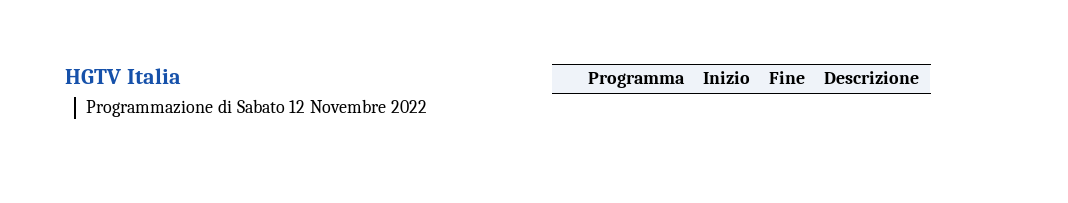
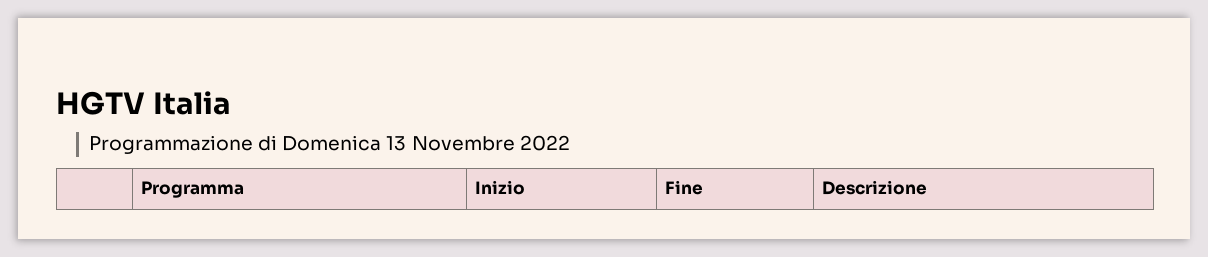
[236,99,306,113] Sabato 12 -> [282,135,407,151] Domenica 13

